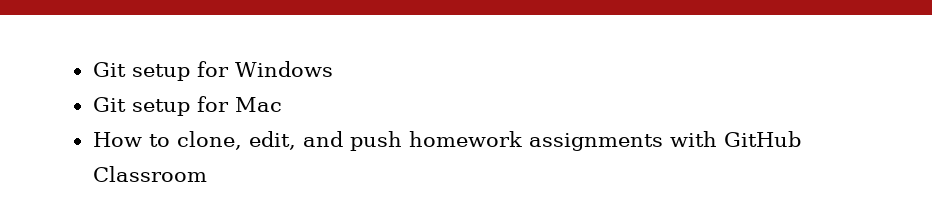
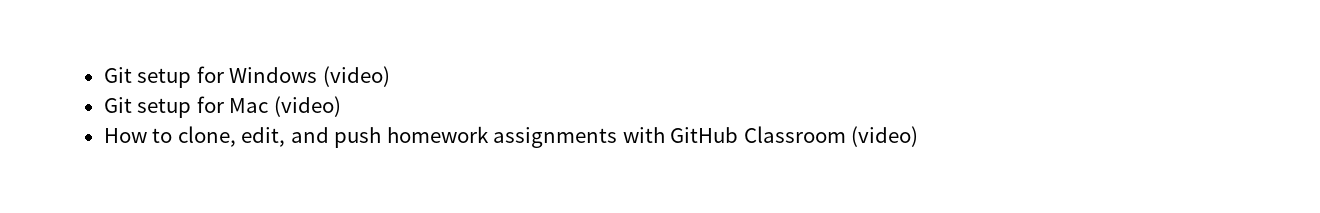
(333, 69) none -> [322,66,390,87] (video)
(282, 104) none -> [273,96,341,117] (video)
(207, 174) none -> [851,126,919,147] (video)

